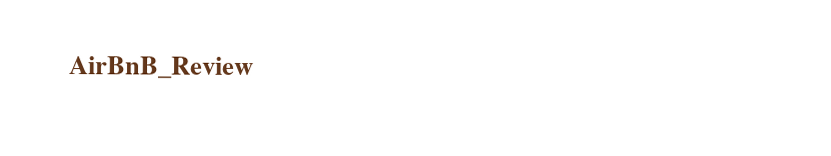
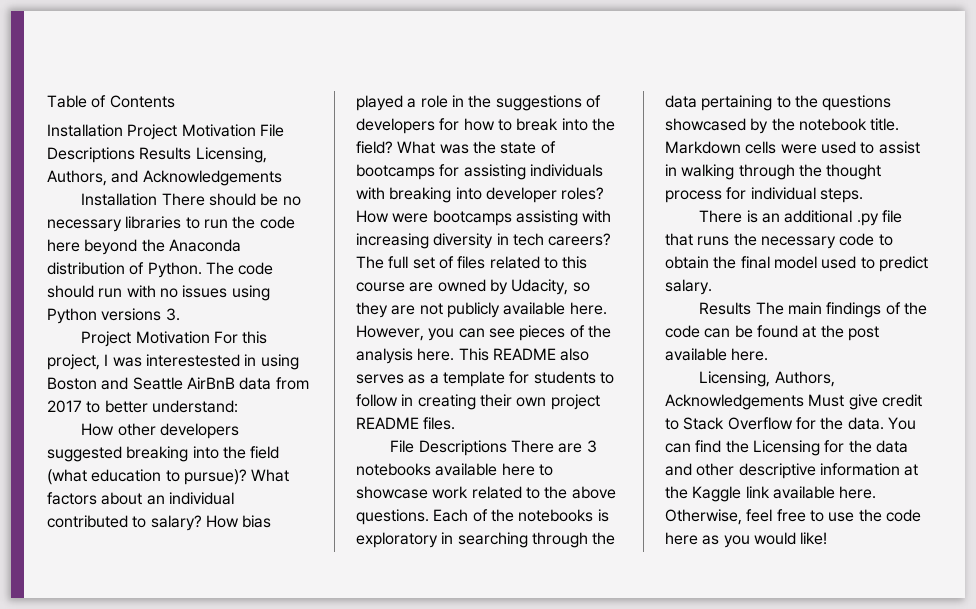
[68,56,254,80] AirBnB_Review -> [47,95,175,108] [47,124,284,140] [47,147,267,163] [47,170,282,186] [81,193,301,206] [47,216,295,232] [47,239,241,255] [47,262,274,278] [47,285,270,301] [47,308,180,324] [81,331,268,347] [47,354,299,370] [47,377,309,390] [47,400,238,413] [81,423,239,439] [47,446,280,462] [47,469,290,485] [47,492,234,505] [47,515,272,531] [356,95,601,111] [356,118,615,134] [356,141,556,154] [356,164,603,180] [356,187,605,203] [356,210,612,226] [356,233,612,249] [356,256,588,269] [356,279,590,295] [356,302,607,318] [356,325,611,341] [356,348,590,364] [356,371,614,387] [356,394,600,410] [356,417,456,430] [390,440,597,456] [356,463,553,476] [356,486,616,499] [356,509,609,525] [356,532,616,548] [665,95,892,111] [665,118,900,134] [665,141,920,154] [665,164,882,180] [665,187,863,203] [699,210,902,226] [665,233,893,249] [665,256,928,272] [665,279,712,295] [699,302,927,318] [665,325,879,341] [665,348,769,361] [699,371,835,387] [665,394,922,410] [665,417,916,430] [665,440,908,456] [665,463,919,479] [665,486,877,502] [665,509,921,525] [665,532,828,548] Table of Contents // Installation Project Motivation File Descriptions Results Licensing, Authors, and Acknowledgements // Installation There should be no necessary libraries to run the code here beyond the Anaconda distribution of Python. The code should run with no issues using Python versions 3. // Project Motivation For this project, I was interestested in using Boston and Seattle AirBnB data from 2017 to better understand: // How other developers suggested breaking into the field (what education to pursue)? What factors about an individual contributed to salary? How bias played a role in the suggestions of developers for how to break into the field? What was the state of bootcamps for assisting individuals with breaking into developer roles? How were bootcamps assisting with increasing diversity in tech careers? The full set of files related to this course are owned by Udacity, so they are not publicly available here. However, you can see pieces of the analysis here. This README also serves as a template for students to follow in creating their own project README files. // File Descriptions There are 3 notebooks available here to showcase work related to the above questions. Each of the notebooks is exploratory in searching through the data pertaining to the questions showcased by the notebook title. Markdown cells were used to assist in walking through the thought process for individual steps. // There is an additional .py file that runs the necessary code to obtain the final model used to predict salary. // Results The main findings of the code can be found at the post available here. // Licensing, Authors, Acknowledgements Must give credit to Stack Overflow for the data. You can find the Licensing for the data and other descriptive information at the Kaggle link available here. Otherwise, feel free to use the code here as you would like!

